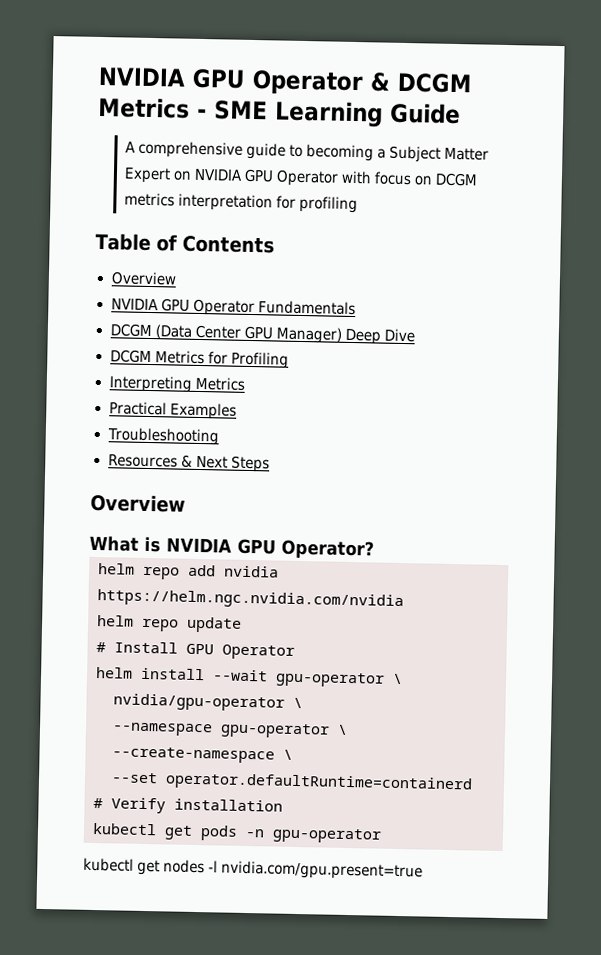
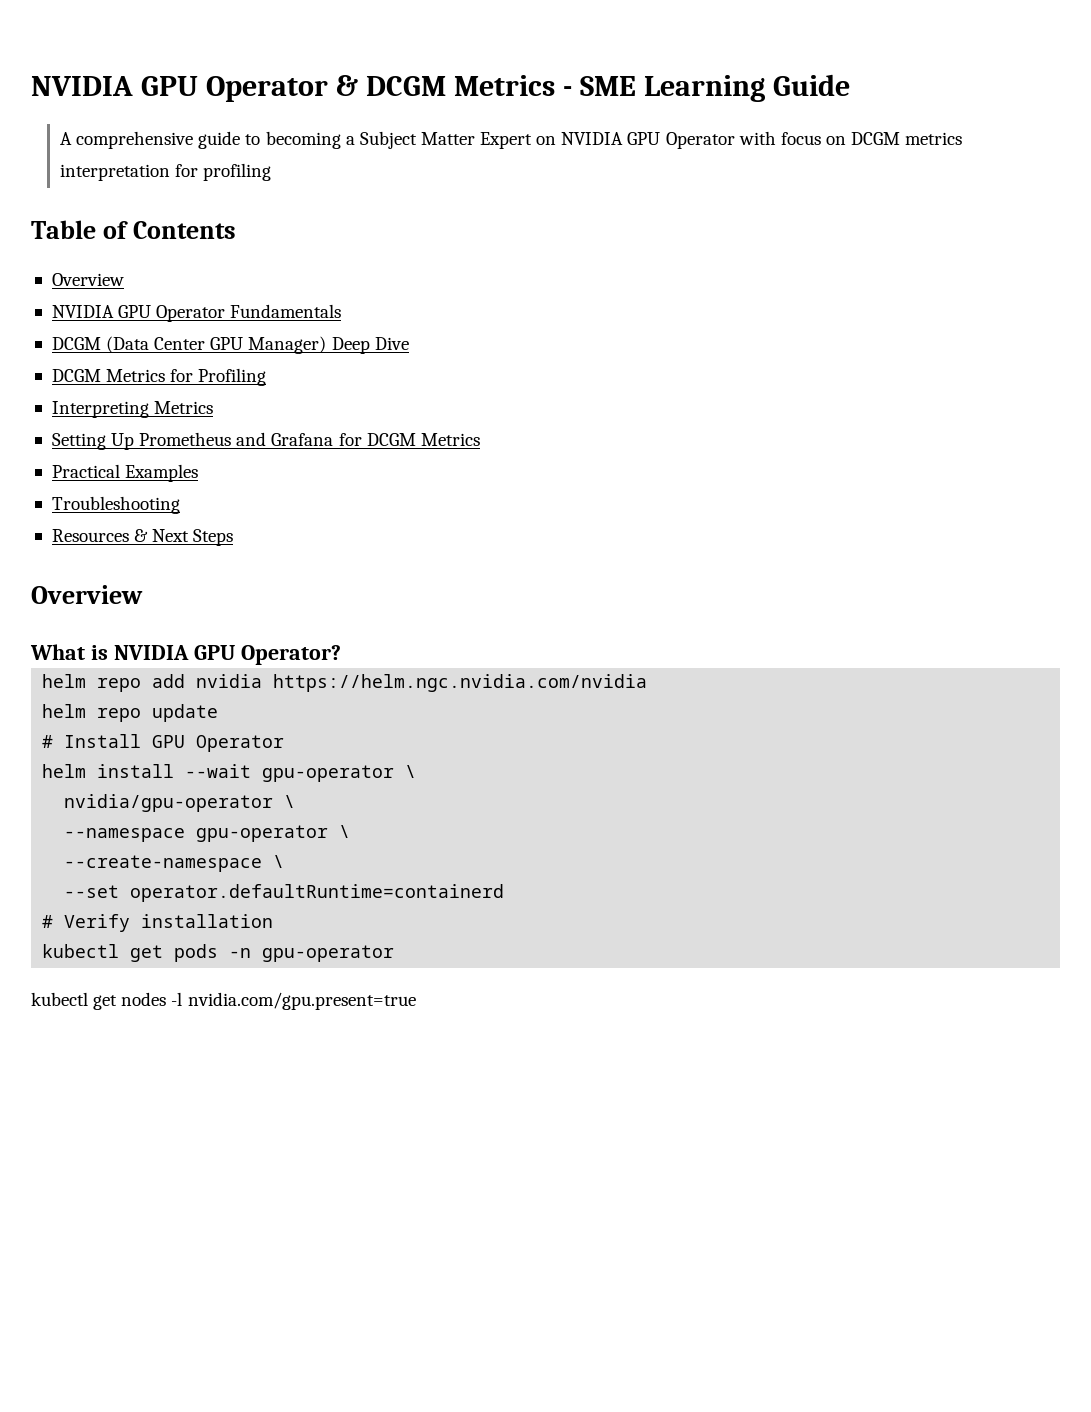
(245, 383) none -> [51,432,480,450] // Setting Up Prometheus and Grafana for DCGM Metrics

